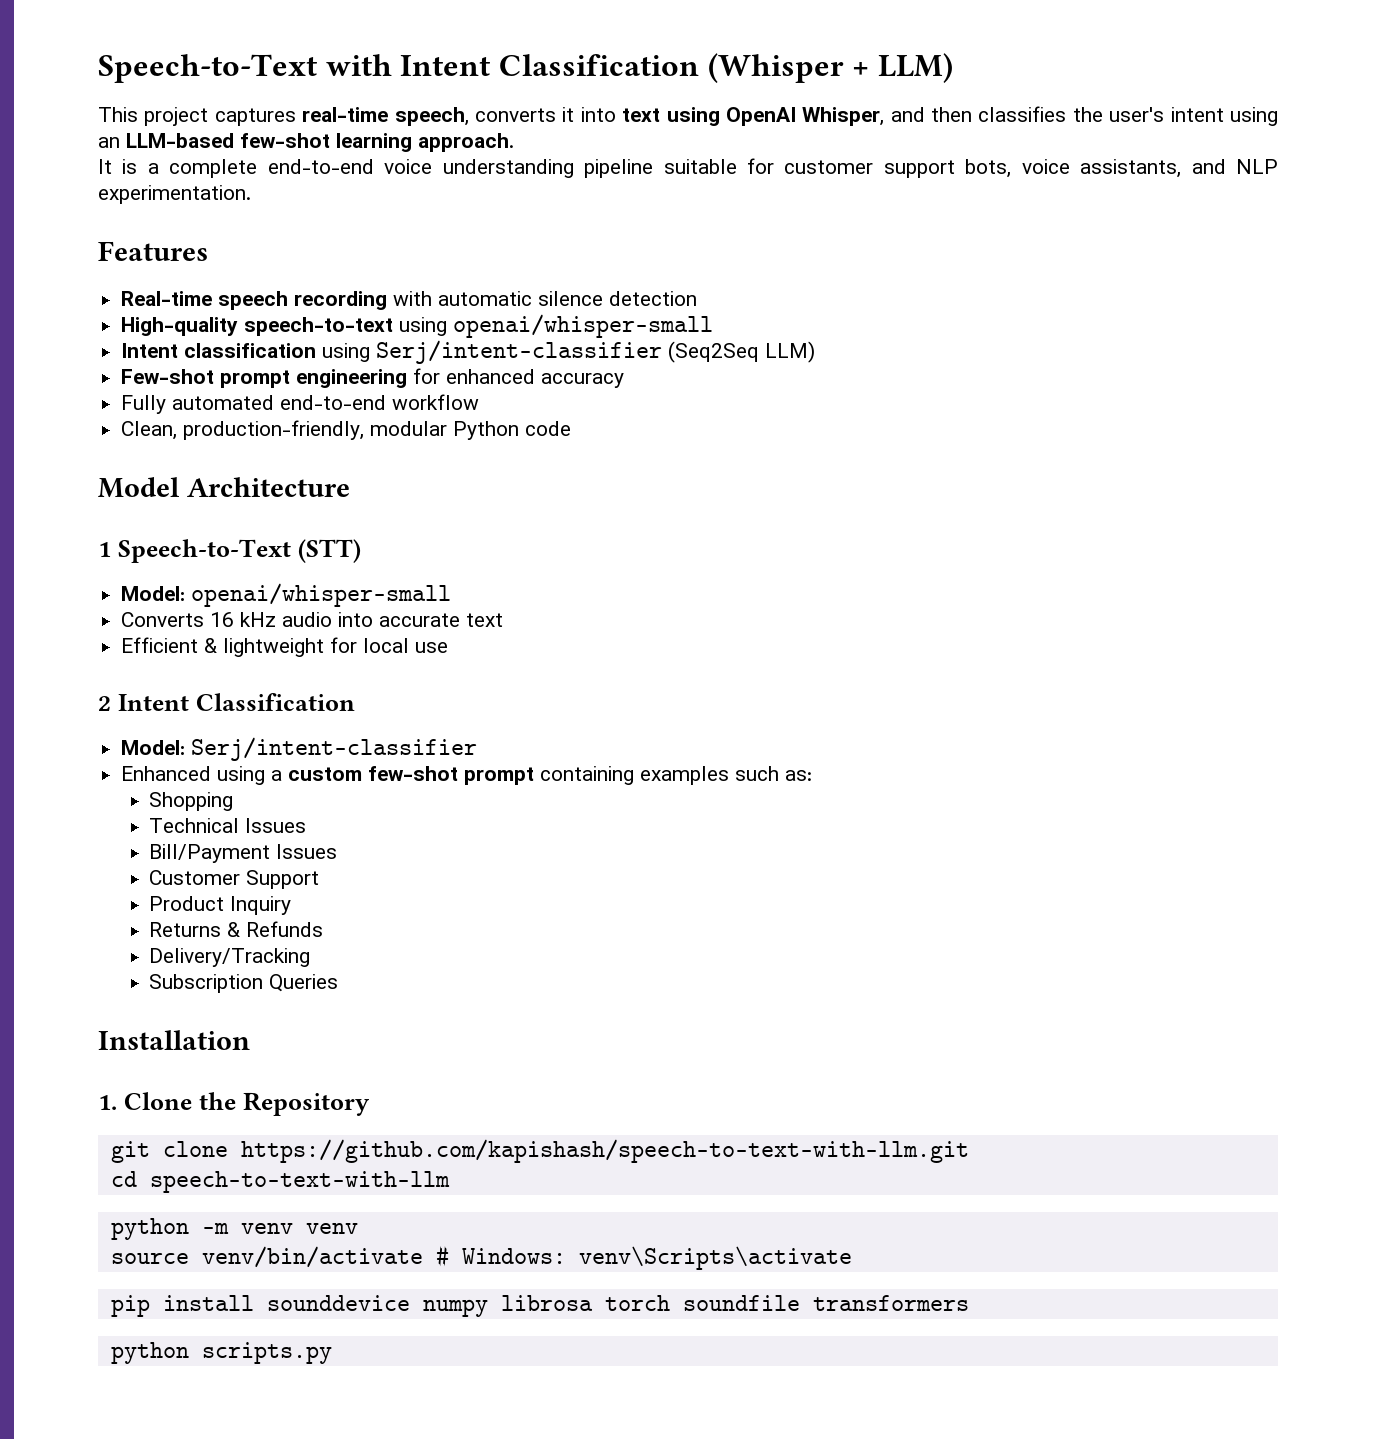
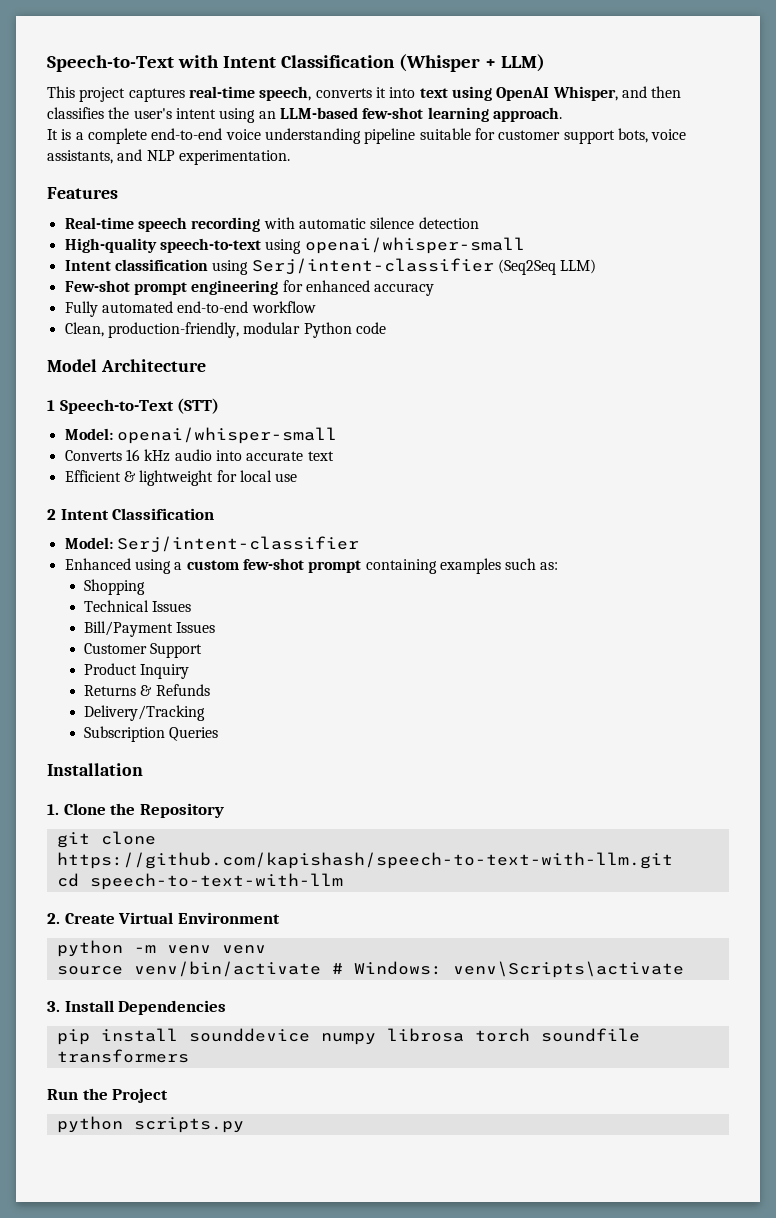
(450, 1182) none -> [47,912,280,924] // 2. Create Virtual Environment
(852, 1258) none -> [47,1000,227,1015] // 3. Install Dependencies
(969, 1303) none -> [47,1088,169,1103] // Run the Project

